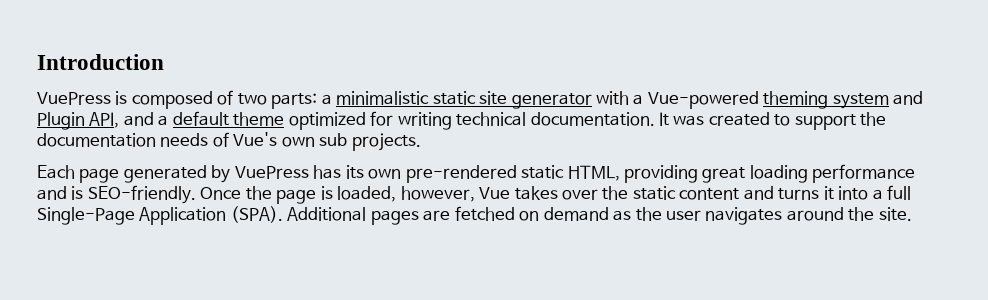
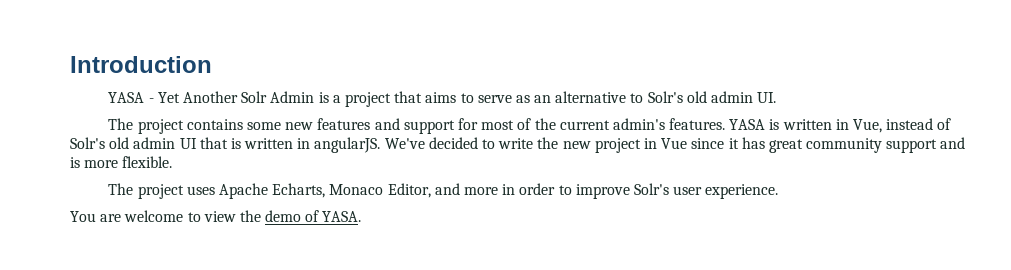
[37,90,924,109] [37,111,887,130] [37,132,421,151] [37,164,916,183] [37,185,912,204] [37,206,912,225] VuePress is composed of two parts: a minimalistic static site generator with a Vue-powered theming system and Plugin API, and a default theme optimized for writing technical documentation. It was created to support the documentation needs of Vue's own sub projects. // Each page generated by VuePress has its own pre-rendered static HTML, providing great loading performance and is SEO-friendly. Once the page is loaded, however, Vue takes over the static content and turns it into a full Single-Page Application (SPA). Additional pages are fetched on demand as the user navigates around the site. -> [108,91,777,107] [108,118,952,134] [70,137,966,153] [70,156,173,168] [108,183,779,199] [70,210,362,222] YASA - Yet Another Solr Admin is a project that aims to serve as an alternative to Solr's old admin UI. // The project contains some new features and support for most of the current admin's features. YASA is written in Vue, instead of Solr's old admin UI that is written in angularJS. We've decided to write the new project in Vue since it has great community support and is more flexible. // The project uses Apache Echarts, Monaco Editor, and more in order to improve Solr's user experience. // You are welcome to view the demo of YASA.

